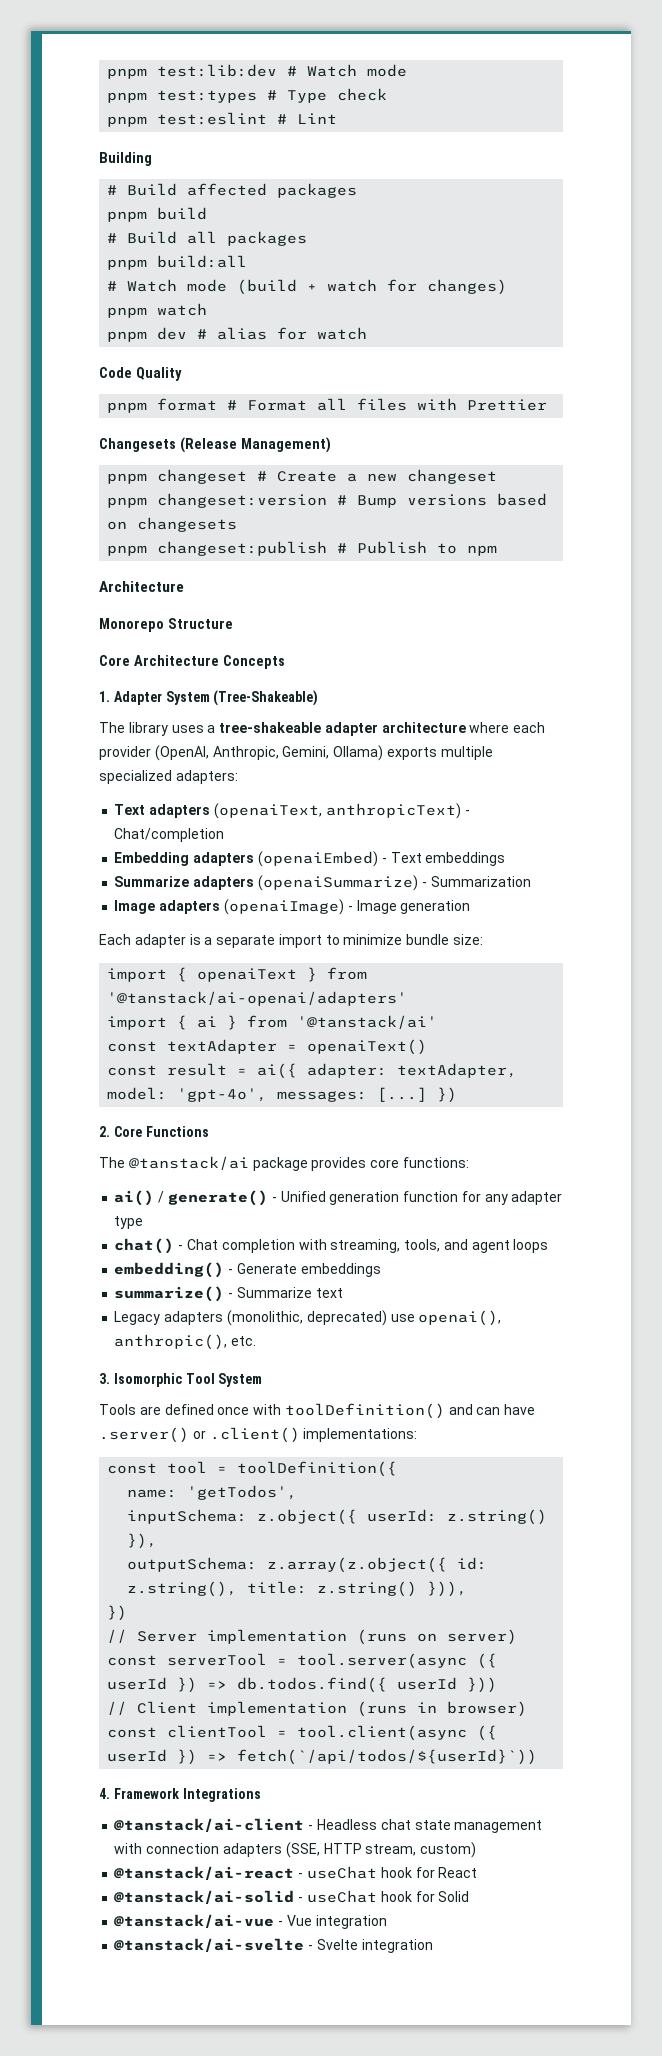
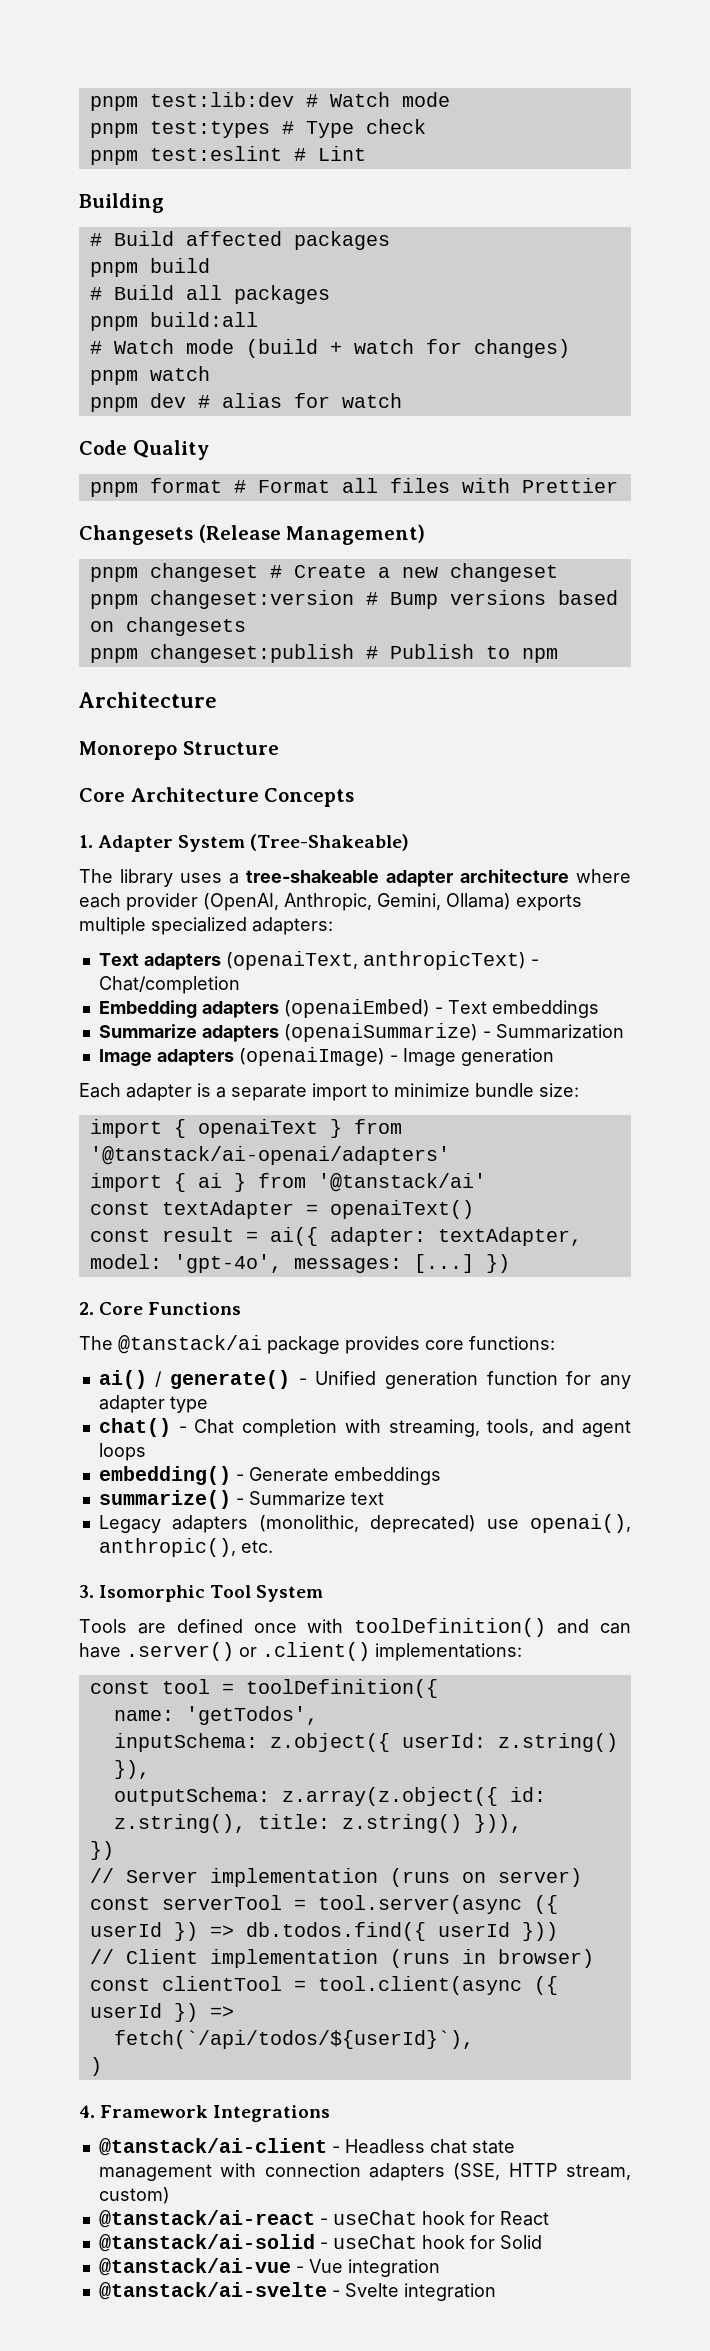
[237,1749,538,1765] fetch(`/api/todos/${userId}`)) -> [113,2030,474,2049] [89,2057,102,2076] // fetch(`/api/todos/${userId}`), // )

